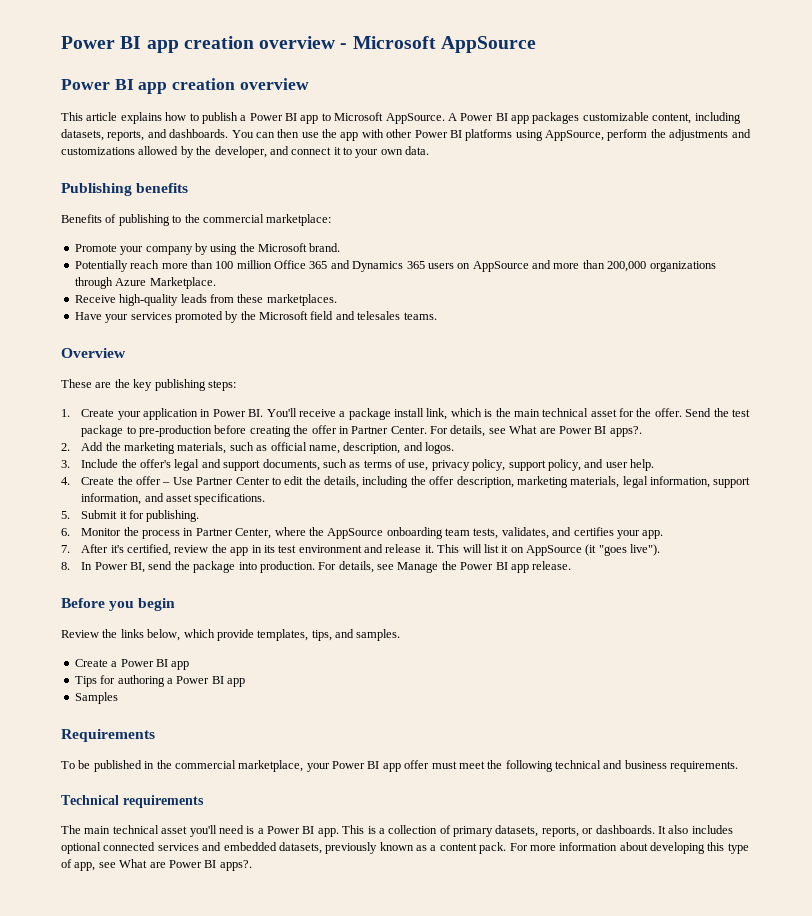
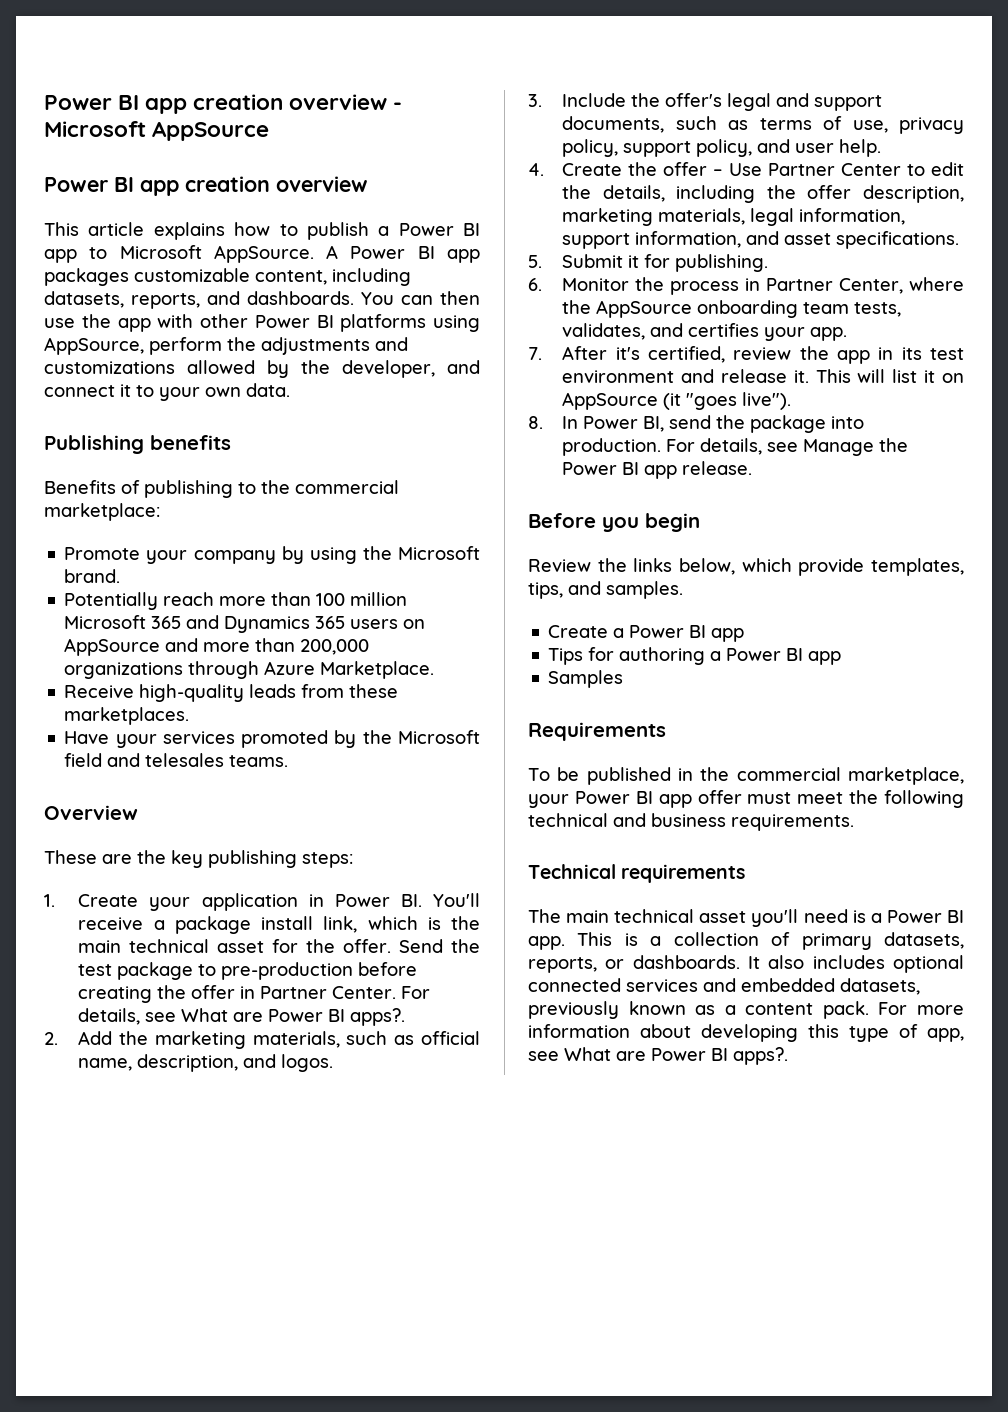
[274,260,306,269] Office -> [64,615,147,629] Microsoft

